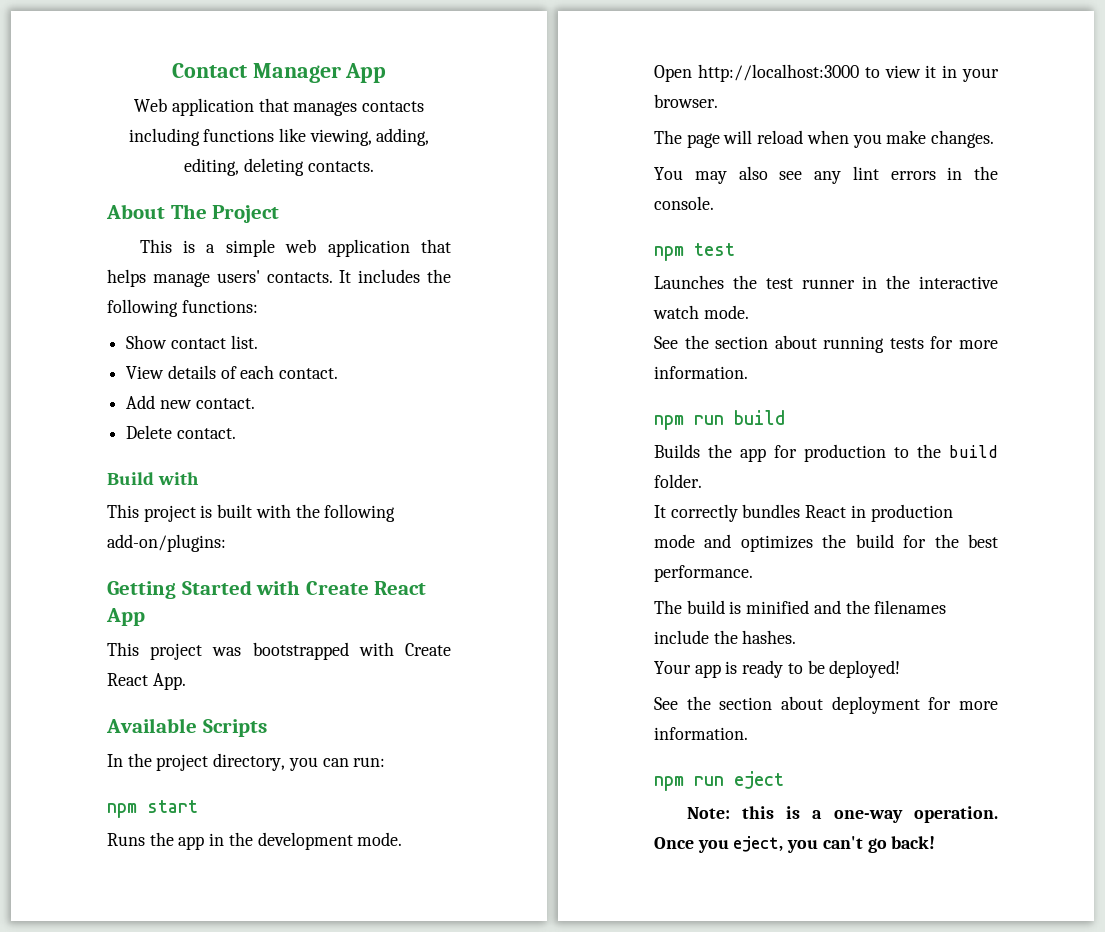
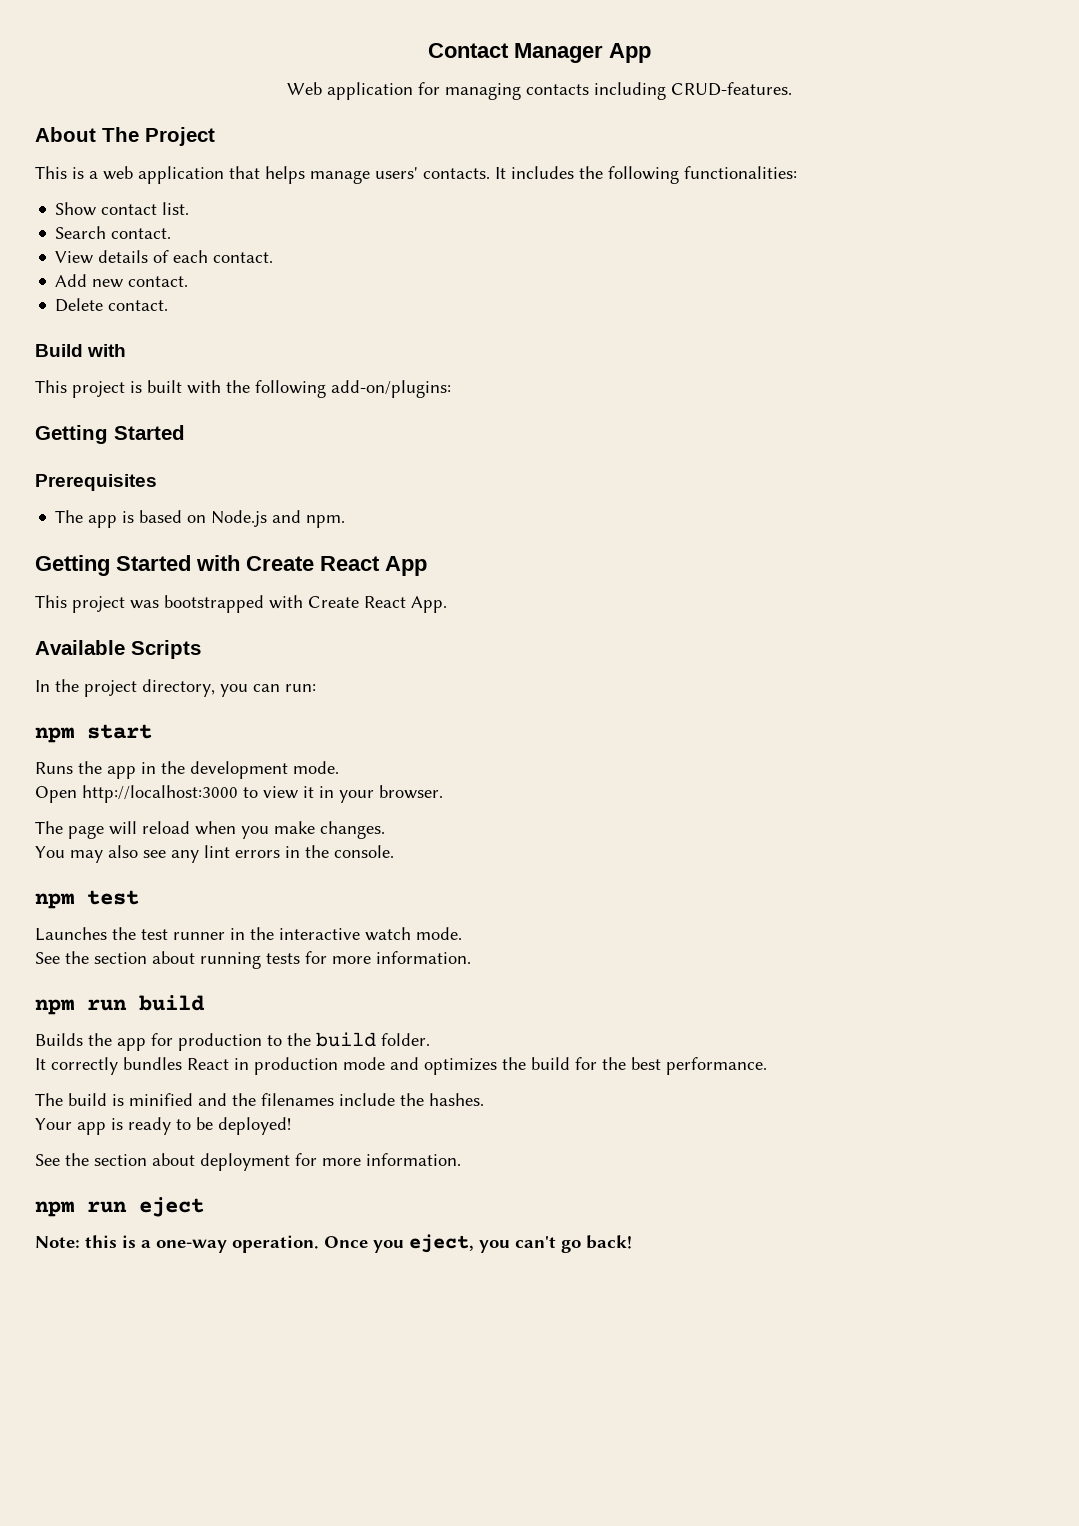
[258,98,424,116] [128,128,430,146] [184,158,374,176] that manages contacts including functions like viewing, adding, editing, deleting contacts. -> [418,82,792,100] for managing contacts including CRUD-features.
[225,239,275,257] simple -> (98, 175) none
[181,300,258,313] functions: -> [684,166,797,179] functionalities:
(258, 342) none -> [55,226,172,239] // Search contact.
(252, 587) none -> [35,474,157,491] [55,510,346,528] [35,555,191,576] // Prerequisites // The app is based on Node.js and npm. // Getting Started

